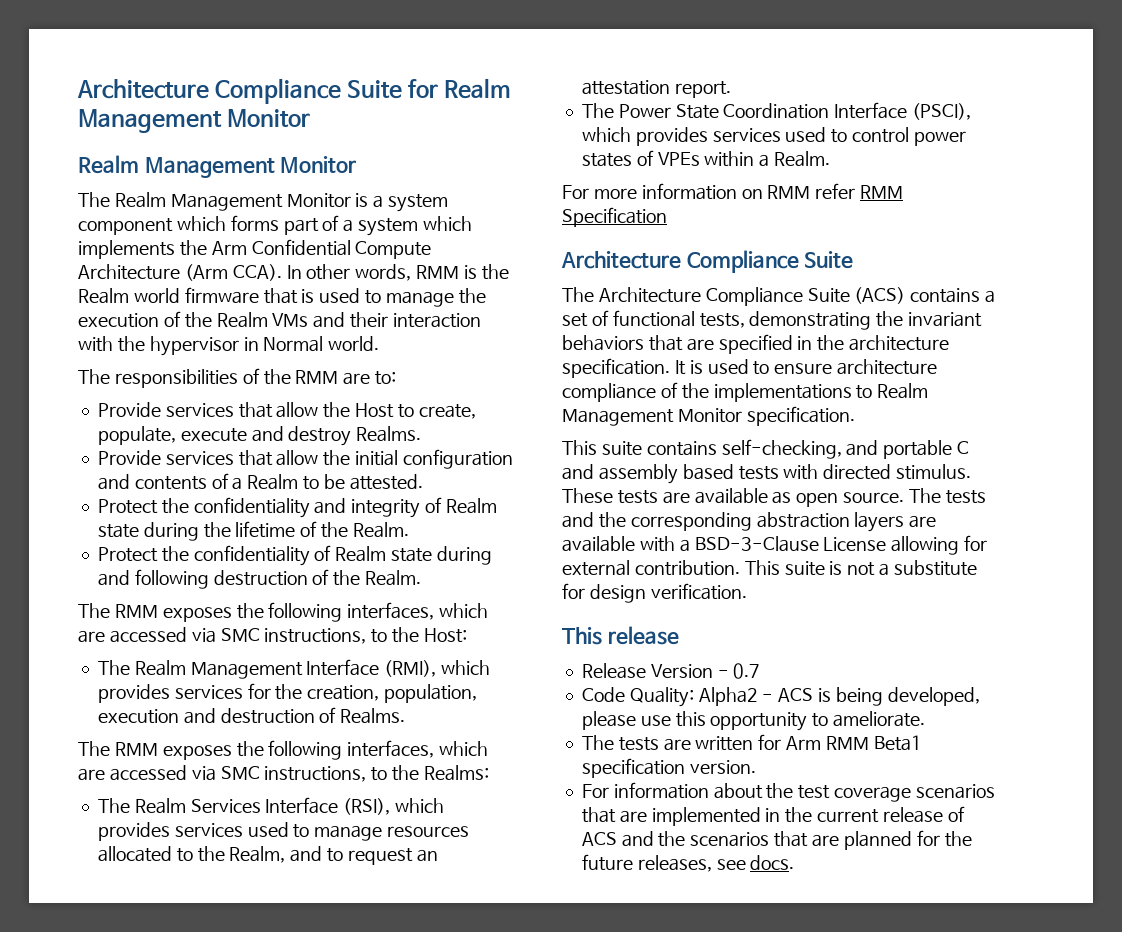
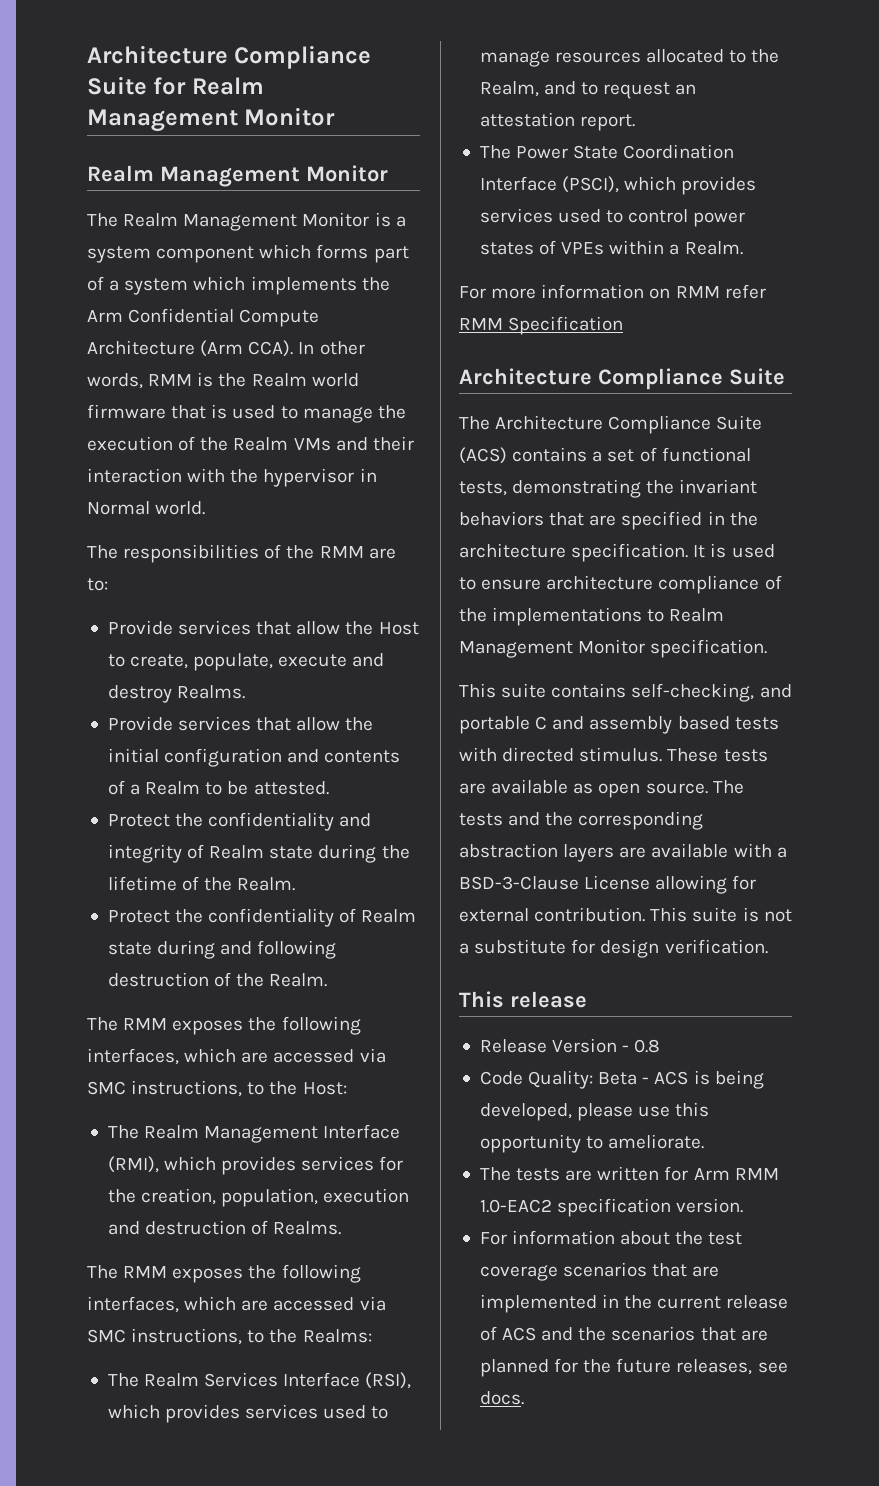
[733,663,761,679] 0.7 -> [634,1039,661,1053] 0.8
[698,687,758,706] Alpha2 -> [598,1072,638,1085] Beta
[873,735,922,751] Beta1 -> [479,1199,552,1213] 1.0-EAC2

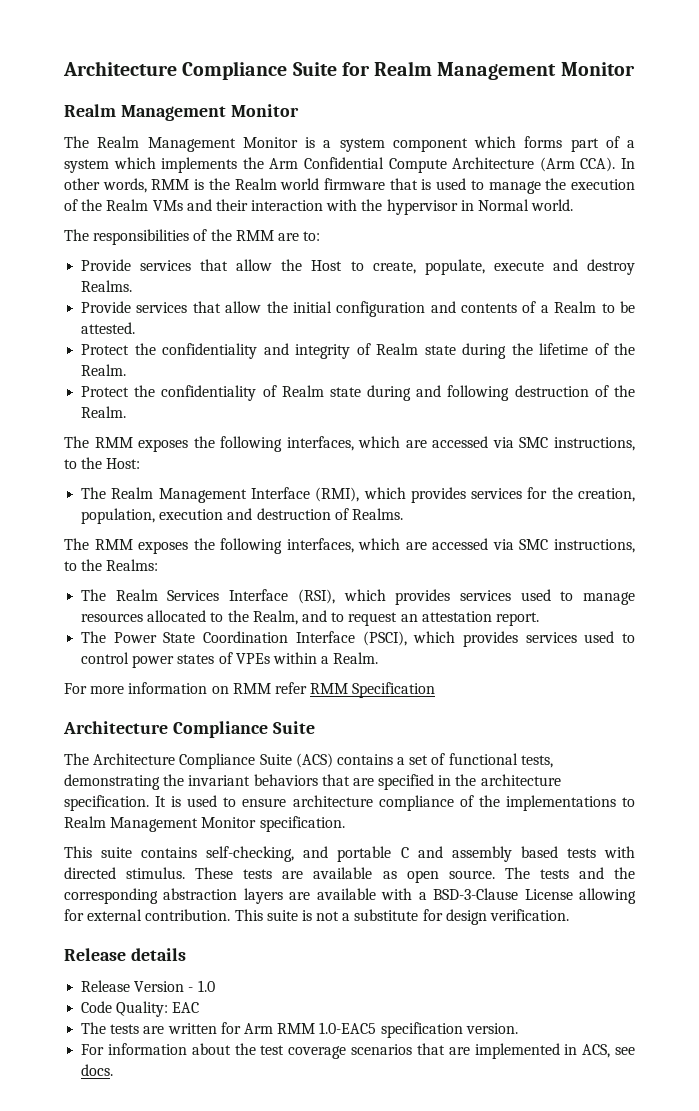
[459,991,587,1008] This release -> [64,948,186,961] Release details
[634,1039,661,1053] 0.8 -> [197,980,215,992] 1.0
[598,1070,764,1089] [479,1102,710,1121] [479,1134,705,1153] Beta - ACS is being developed, please use this opportunity to ameliorate. -> [172,1002,200,1013] EAC
[479,1199,552,1213] 1.0-EAC2 -> [319,1022,377,1034] 1.0-EAC5
[624,1295,789,1309] [479,1326,768,1341] [479,1358,753,1377] the current release of ACS and the scenarios that are planned for the future releases, -> [582,1044,611,1058] ACS,

